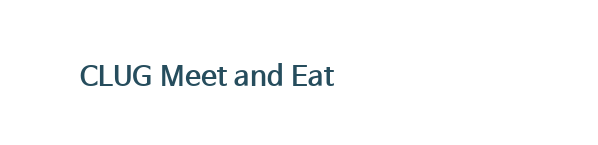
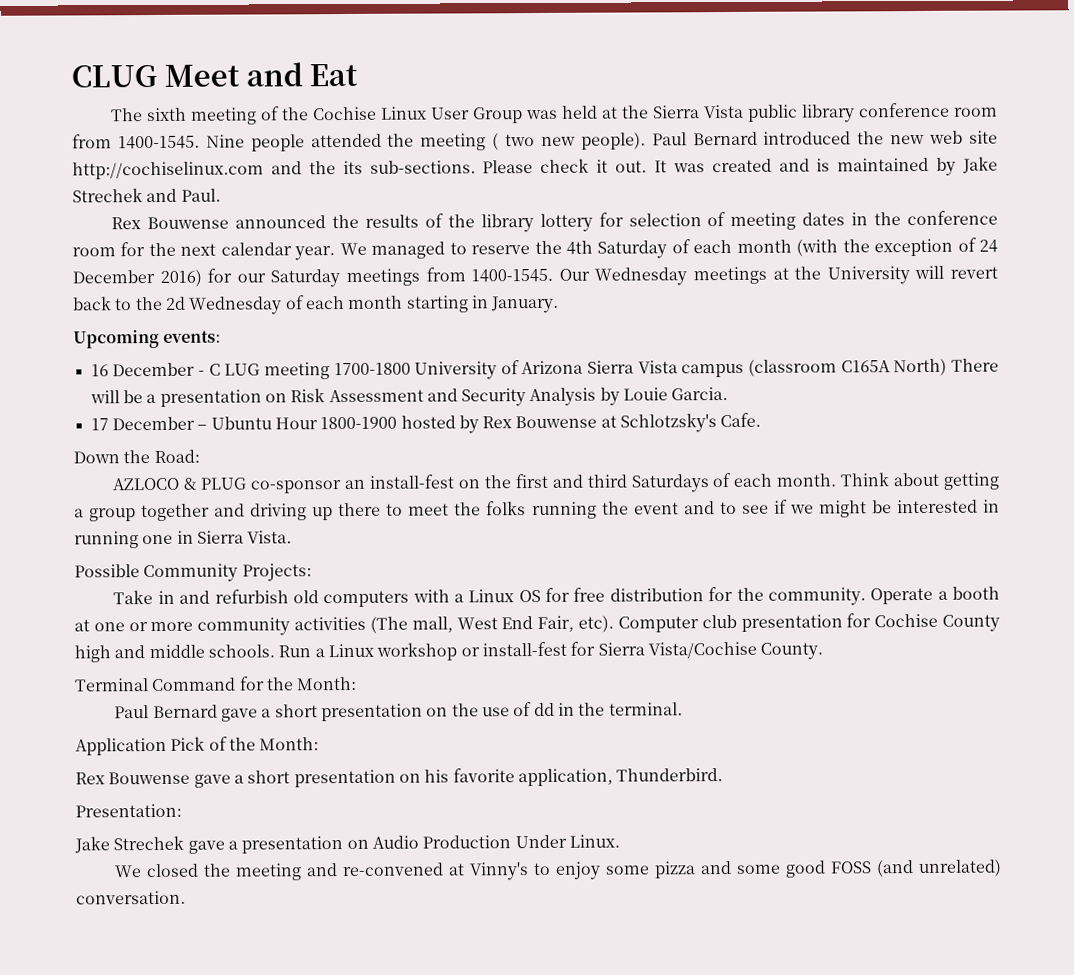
(334, 75) none -> [111,102,998,125] [72,130,998,152] [72,156,998,180] [72,188,221,203] [111,210,999,233] [72,237,999,261] [72,265,999,288] [72,295,560,315] [73,329,222,349] [90,358,999,380] [89,386,729,407] [90,412,762,434] [73,449,200,464] [112,472,1000,494] [74,499,1000,522] [74,530,293,549] [74,563,312,583] [113,586,1001,608] [74,613,1001,636] [74,641,824,663] [74,676,358,692] [114,702,683,722] [75,736,320,756] [75,768,724,788] [75,803,182,818] [74,834,620,854] [114,859,1003,881] [76,890,186,905] // The sixth meeting of the Cochise Linux User Group was held at the Sierra Vista public library conference room from 1400-1545. Nine people attended the meeting ( two new people). Paul Bernard introduced the new web site http://cochiselinux.com and the its sub-sections. Please check it out. It was created and is maintained by Jake Strechek and Paul. // Rex Bouwense announced the results of the library lottery for selection of meeting dates in the conference room for the next calendar year. We managed to reserve the 4th Saturday of each month (with the exception of 24 December 2016) for our Saturday meetings from 1400-1545. Our Wednesday meetings at the University will revert back to the 2d Wednesday of each month starting in January. // Upcoming events: // 16 December - C LUG meeting 1700-1800 University of Arizona Sierra Vista campus (classroom C165A North) There will be a presentation on Risk Assessment and Security Analysis by Louie Garcia. // 17 December – Ubuntu Hour 1800-1900 hosted by Rex Bouwense at Schlotzsky's Cafe. // Down the Road: // AZLOCO & PLUG co-sponsor an install-fest on the first and third Saturdays of each month. Think about getting a group together and driving up there to meet the folks running the event and to see if we might be interested in running one in Sierra Vista. // Possible Community Projects: // Take in and refurbish old computers with a Linux OS for free distribution for the community. Operate a booth at one or more community activities (The mall, West End Fair, etc). Computer club presentation for Cochise County high and middle schools. Run a Linux workshop or install-fest for Sierra Vista/Cochise County. // Terminal Command for the Month: // Paul Bernard gave a short presentation on the use of dd in the terminal. // Application Pick of the Month: // Rex Bouwense gave a short presentation on his favorite application, Thunderbird. // Presentation: // Jake Strechek gave a presentation on Audio Production Under Linux. // We closed the meeting and re-convened at Vinny's to enjoy some pizza and some good FOSS (and unrelated) conversation.

